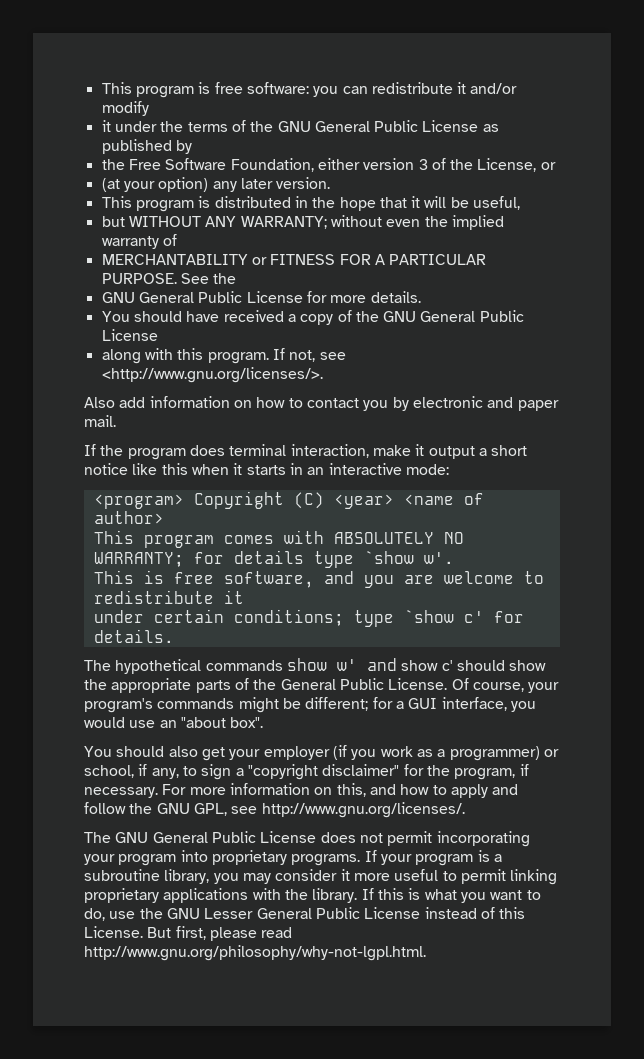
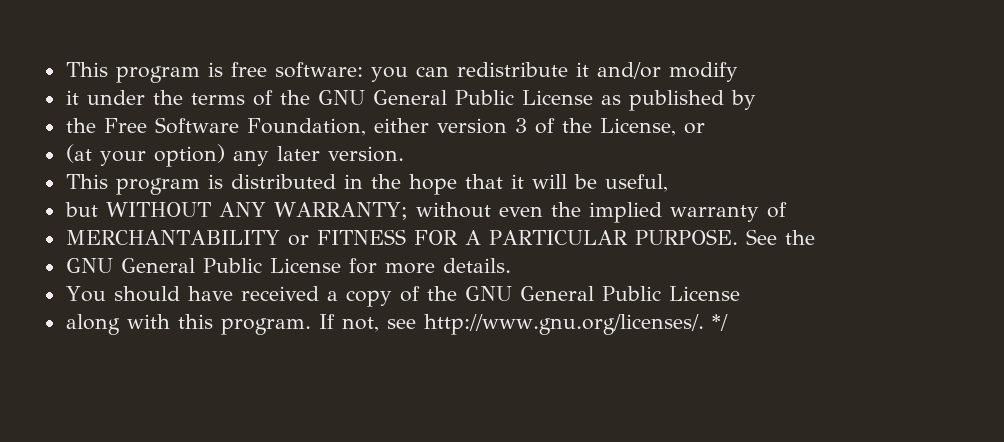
[101,367,323,383] [84,396,559,411] [84,415,116,427] [84,444,528,460] [84,463,449,475] [93,491,484,509] [93,511,164,524] [93,530,464,548] [93,550,454,568] [93,570,544,588] [93,590,244,604] [93,609,524,627] [93,629,174,643] [84,658,547,674] [84,678,560,693] [84,697,536,713] [84,717,264,728] [84,745,559,761] [84,764,529,780] [84,783,519,798] [84,802,465,818] [84,831,530,847] [84,850,502,866] [84,869,558,885] [84,888,541,903] [84,907,526,921] [84,926,293,941] [84,945,426,961] <http://www.gnu.org/licenses/>. // Also add information on how to contact you by electronic and paper mail. // If the program does terminal interaction, make it output a short notice like this when it starts in an interactive mode: // <program> Copyright (C) <year> <name of author> // This program comes with ABSOLUTELY NO WARRANTY; for details type `show w'. // This is free software, and you are welcome to redistribute it // under certain conditions; type `show c' for details. // The hypothetical commands show w' and show c' should show the appropriate parts of the General Public License. Of course, your program's commands might be different; for a GUI interface, you would use an "about box". // You should also get your employer (if you work as a programmer) or school, if any, to sign a "copyright disclaimer" for the program, if necessary. For more information on this, and how to apply and follow the GNU GPL, see http://www.gnu.org/licenses/. // The GNU General Public License does not permit incorporating your program into proprietary programs. If your program is a subroutine library, you may consider it more useful to permit linking proprietary applications with the library. If this is what you want to do, use the GNU Lesser General Public License instead of this License. But first, please read http://www.gnu.org/philosophy/why-not-lgpl.html. -> [423,314,728,335] http://www.gnu.org/licenses/. */

